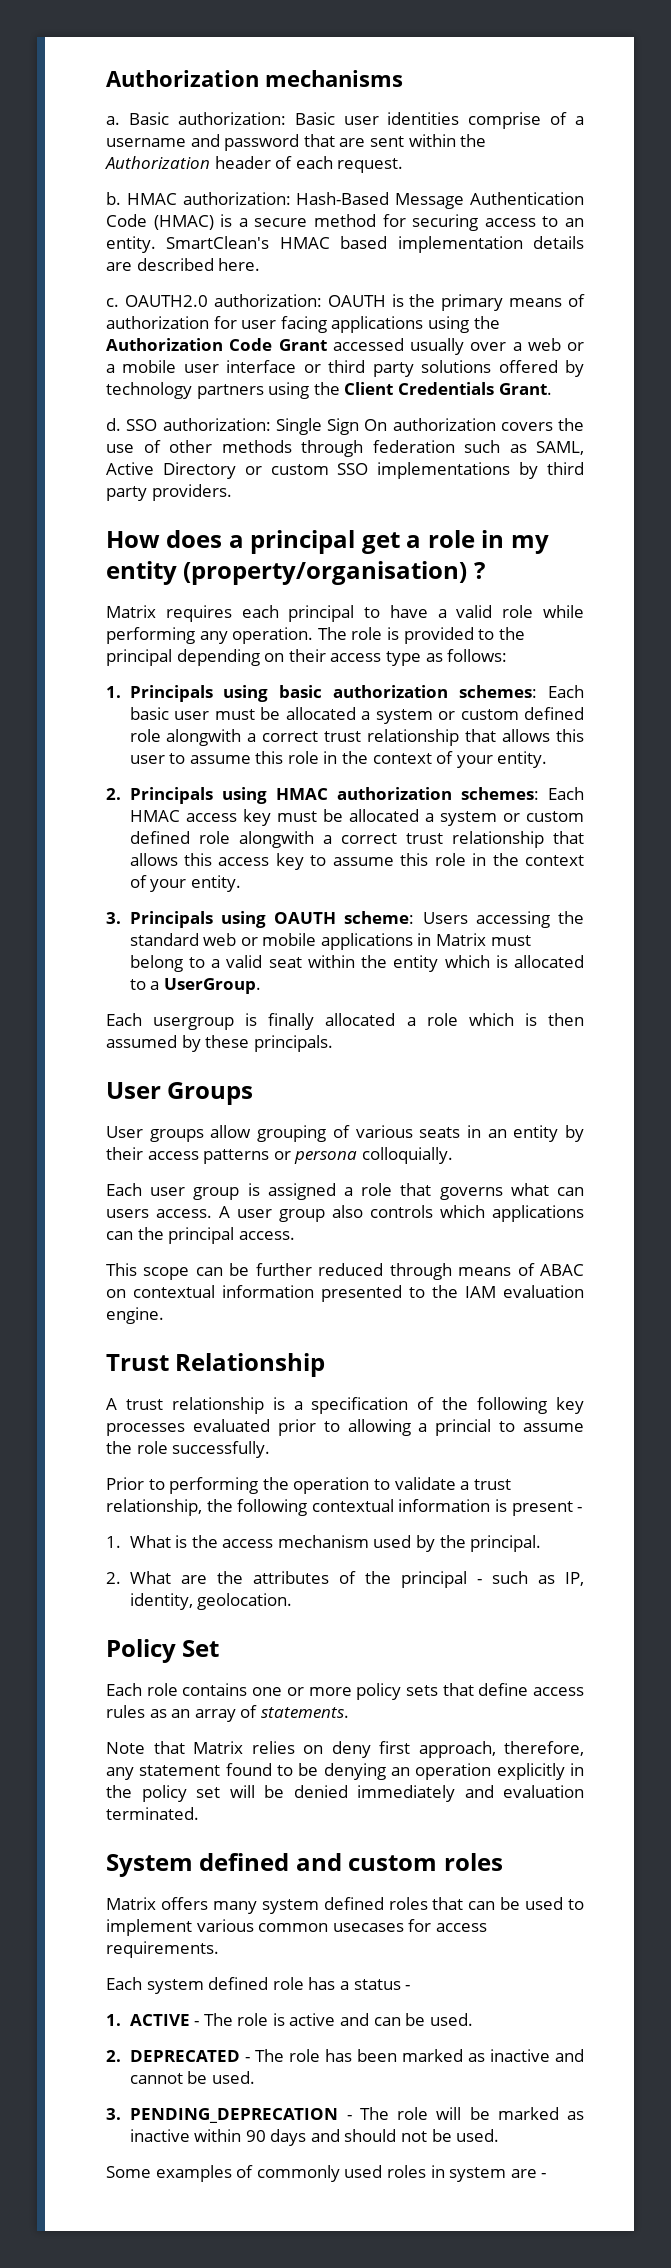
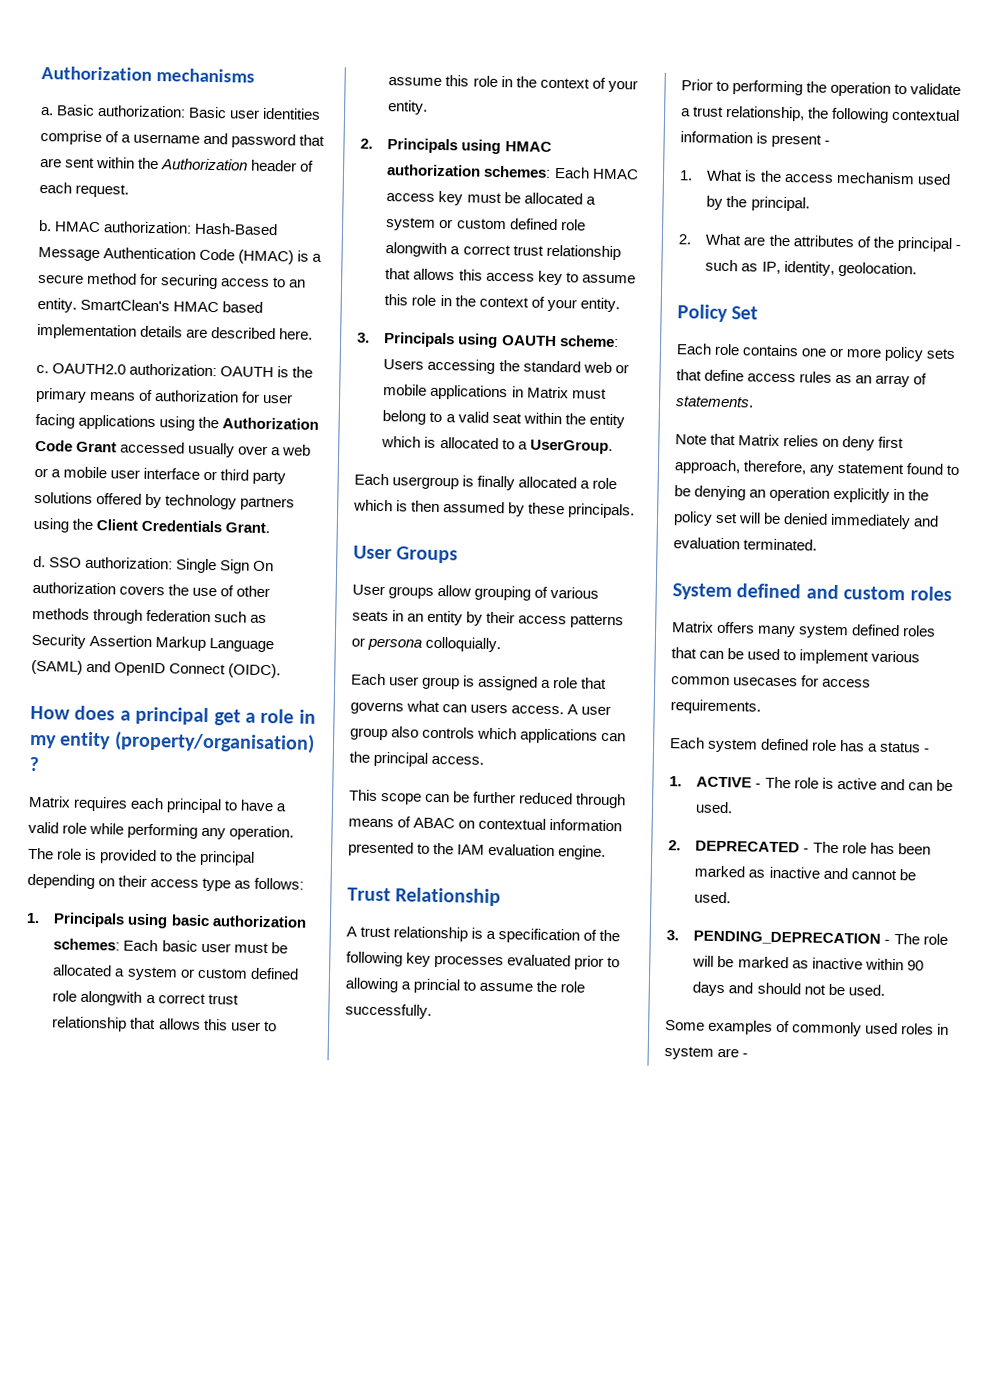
[536,441,584,455] [106,462,584,479] [106,484,232,501] SAML, Active Directory or custom SSO implementations by third party providers. -> [31,633,275,653] [31,659,282,679] Security Assertion Markup Language (SAML) and OpenID Connect (OIDC).

